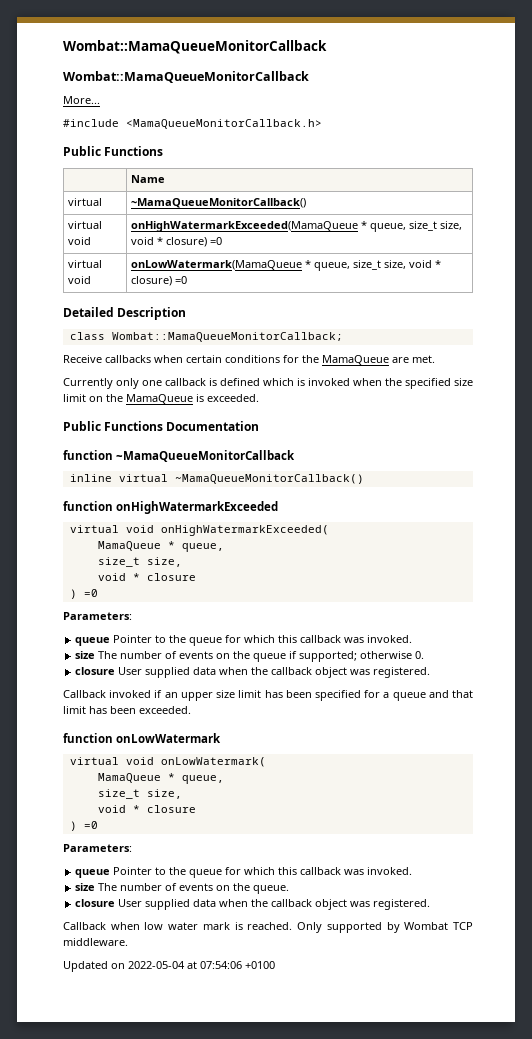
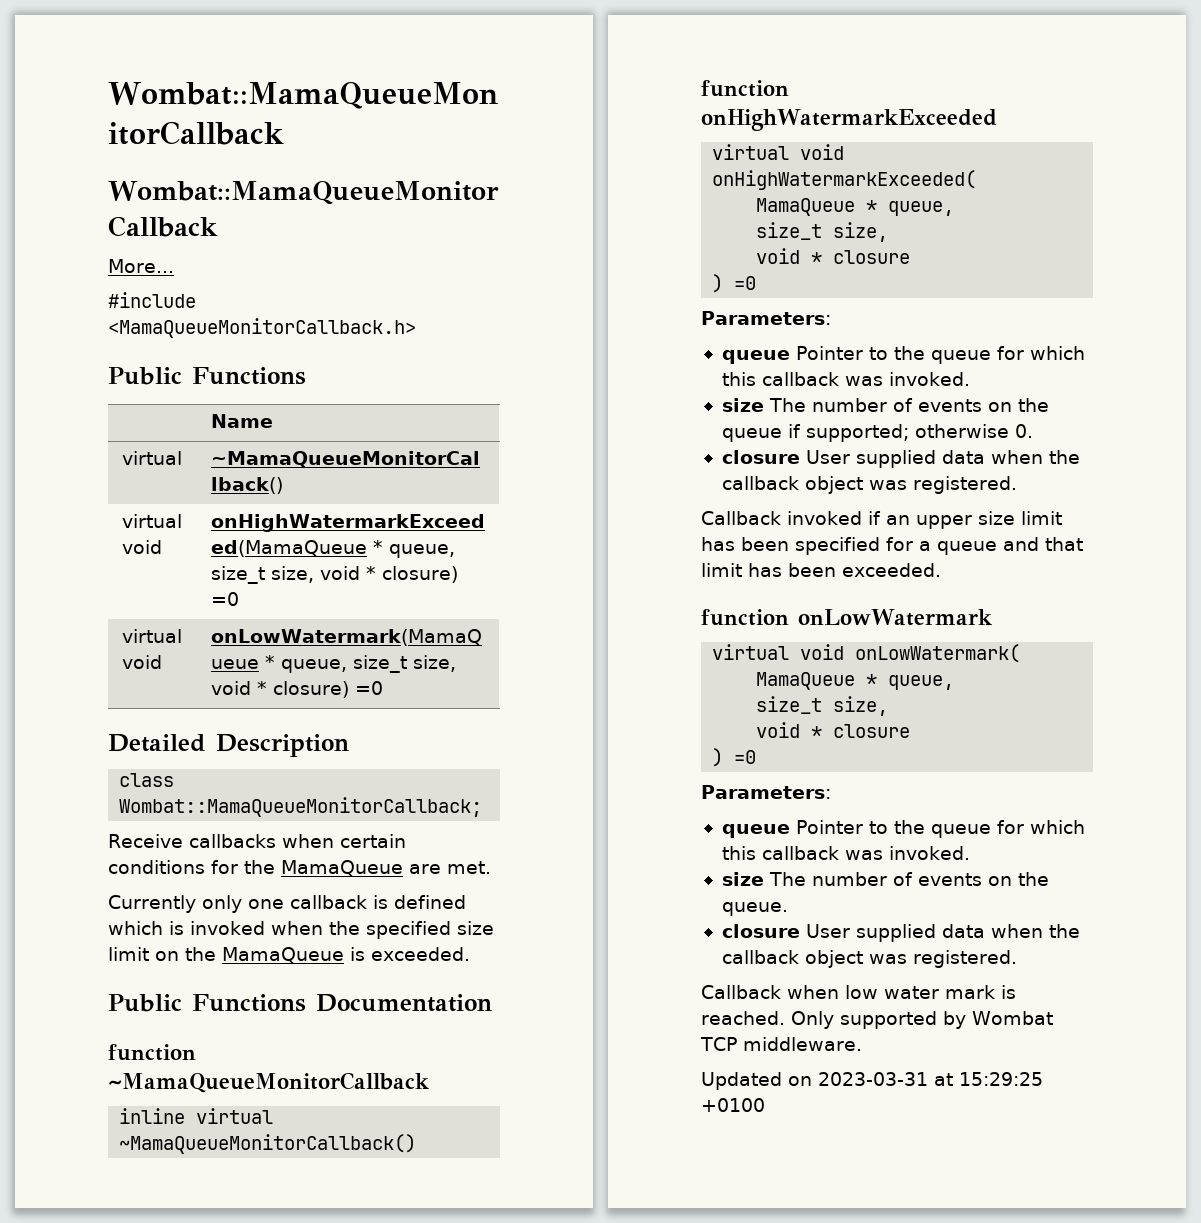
[128,961,242,969] 2022-05-04 at 07:54:06 -> [818,1072,1043,1086] 2023-03-31 at 15:29:25

